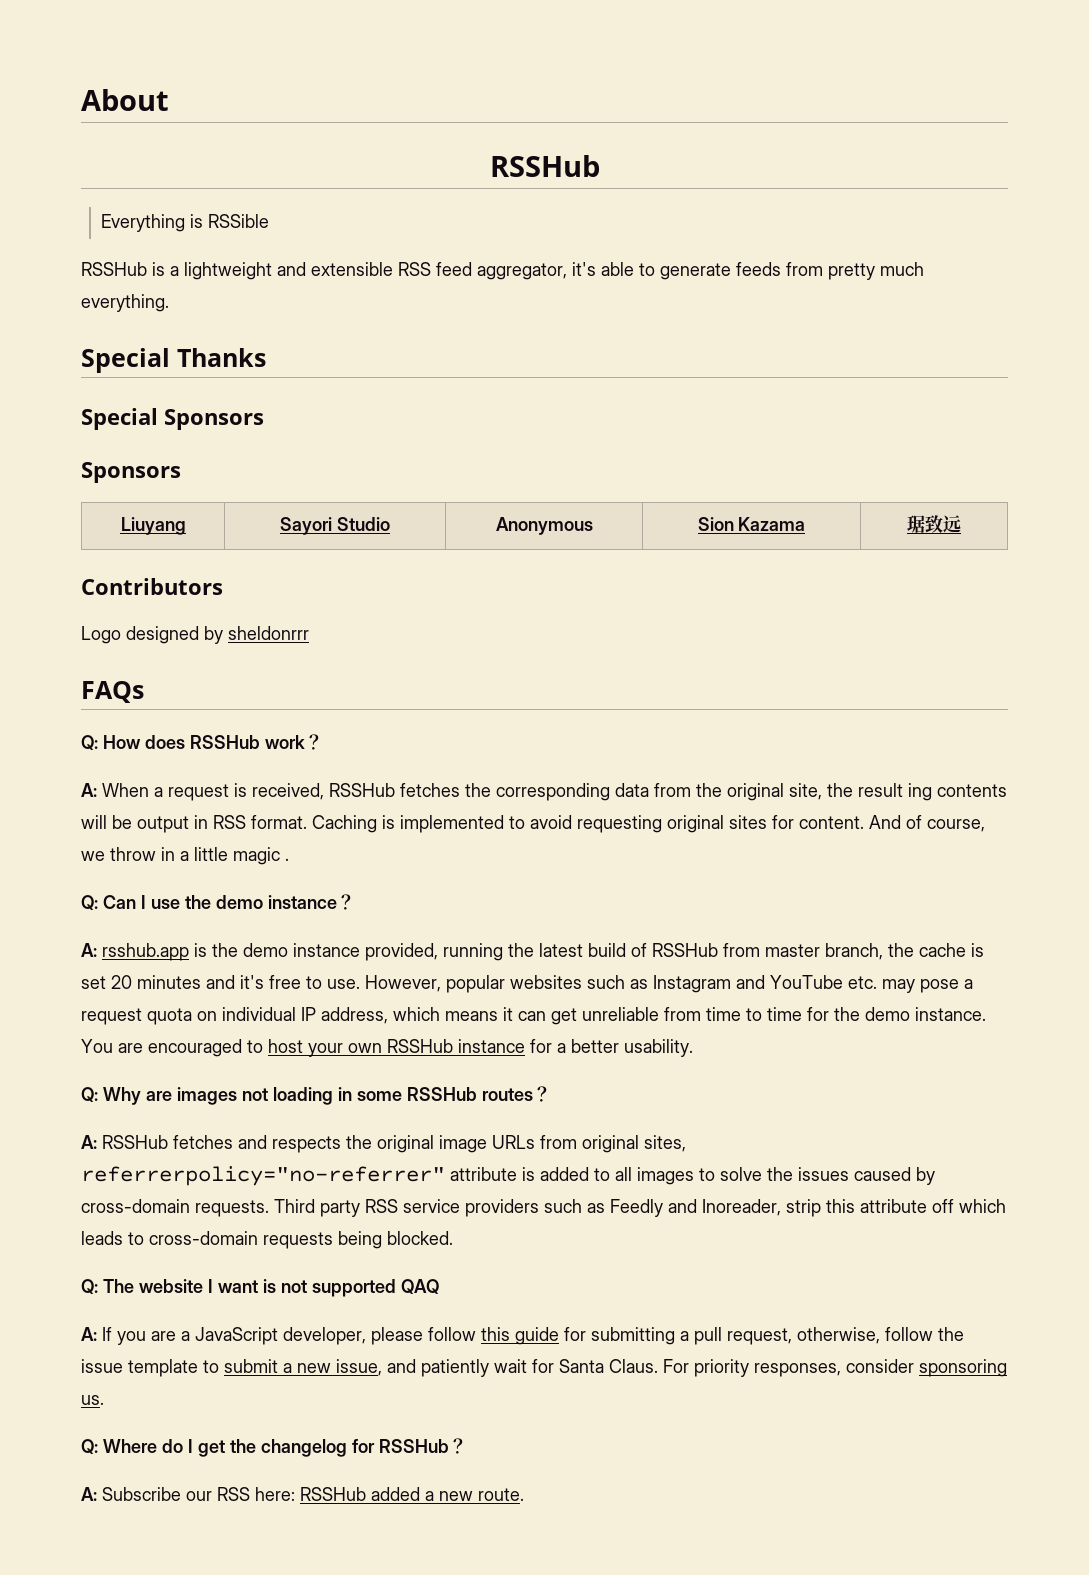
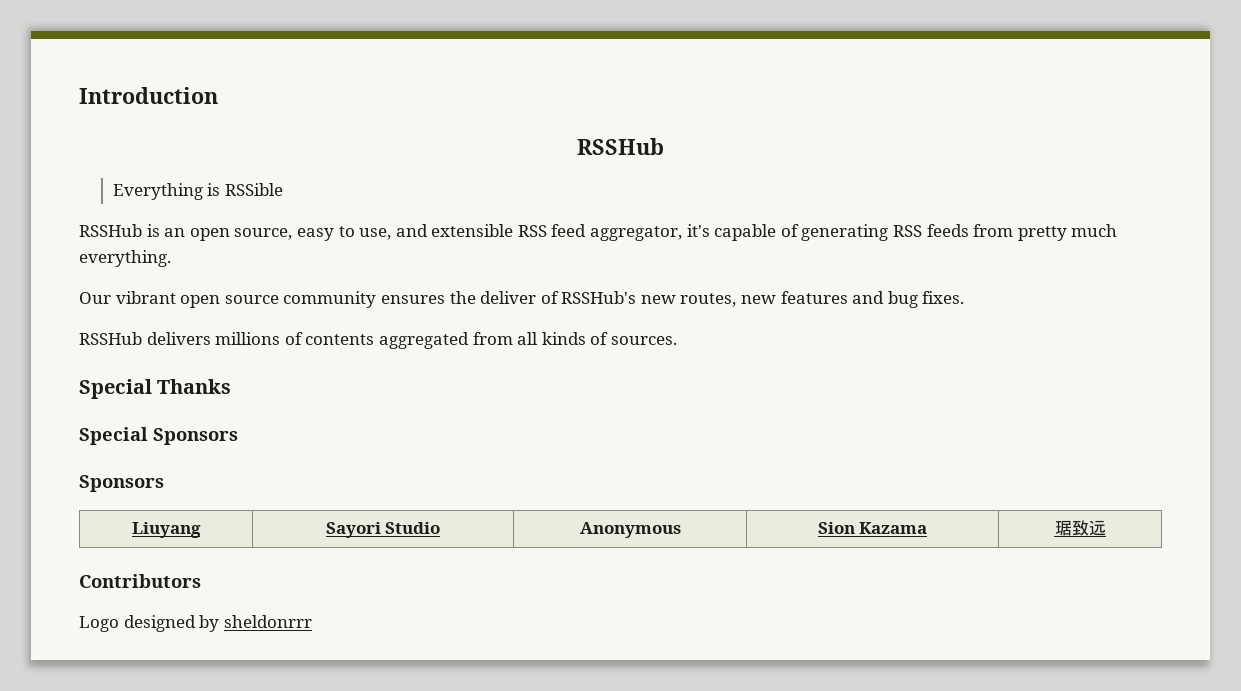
[81,89,169,111] About -> [79,87,218,104] Introduction
[170,262,272,280] a lightweight -> [164,226,392,241] an open source, easy to use,
[601,262,731,280] able to generate -> [714,224,923,241] capable of generating RSS
(169, 303) none -> [79,291,965,308] [79,332,677,349] // Our vibrant open source community ensures the deliver of RSSHub's new routes, new features and bug fixes. // RSSHub delivers millions of contents aggregated from all kinds of sources.
[81,681,144,703] [81,734,323,750] [81,783,1007,801] [81,815,985,833] [81,847,289,865] [81,894,355,910] [81,943,984,961] [81,975,973,993] [81,1007,986,1025] [81,1039,693,1057] [81,1086,551,1105] [81,1135,686,1153] [81,1166,935,1186] [81,1199,1006,1217] [81,1231,453,1249] [81,1279,439,1297] [81,1327,964,1345] [81,1359,1007,1377] [81,1395,104,1405] [81,1438,467,1457] [81,1487,524,1501] // FAQs // Q: How does RSSHub work？ // A: When a request is received, RSSHub fetches the corresponding data from the original site, the result ing contents will be output in RSS format. Caching is implemented to avoid requesting original sites for content. And of course, we throw in a little magic . // Q: Can I use the demo instance？ // A: rsshub.app is the demo instance provided, running the latest build of RSSHub from master branch, the cache is set 20 minutes and it's free to use. However, popular websites such as Instagram and YouTube etc. may pose a request quota on individual IP address, which means it can get unreliable from time to time for the demo instance. You are encouraged to host your own RSSHub instance for a better usability. // Q: Why are images not loading in some RSSHub routes？ // A: RSSHub fetches and respects the original image URLs from original sites, referrerpolicy="no-referrer" attribute is added to all images to solve the issues caused by cross-domain requests. Third party RSS service providers such as Feedly and Inoreader, strip this attribute off which leads to cross-domain requests being blocked. // Q: The website I want is not supported QAQ // A: If you are a JavaScript developer, please follow this guide for submitting a pull request, otherwise, follow the issue template to submit a new issue, and patiently wait for Santa Claus. For priority responses, consider sponsoring us. // Q: Where do I get the changelog for RSSHub？ // A: Subscribe our RSS here: RSSHub added a new route. -> (312, 621) none

